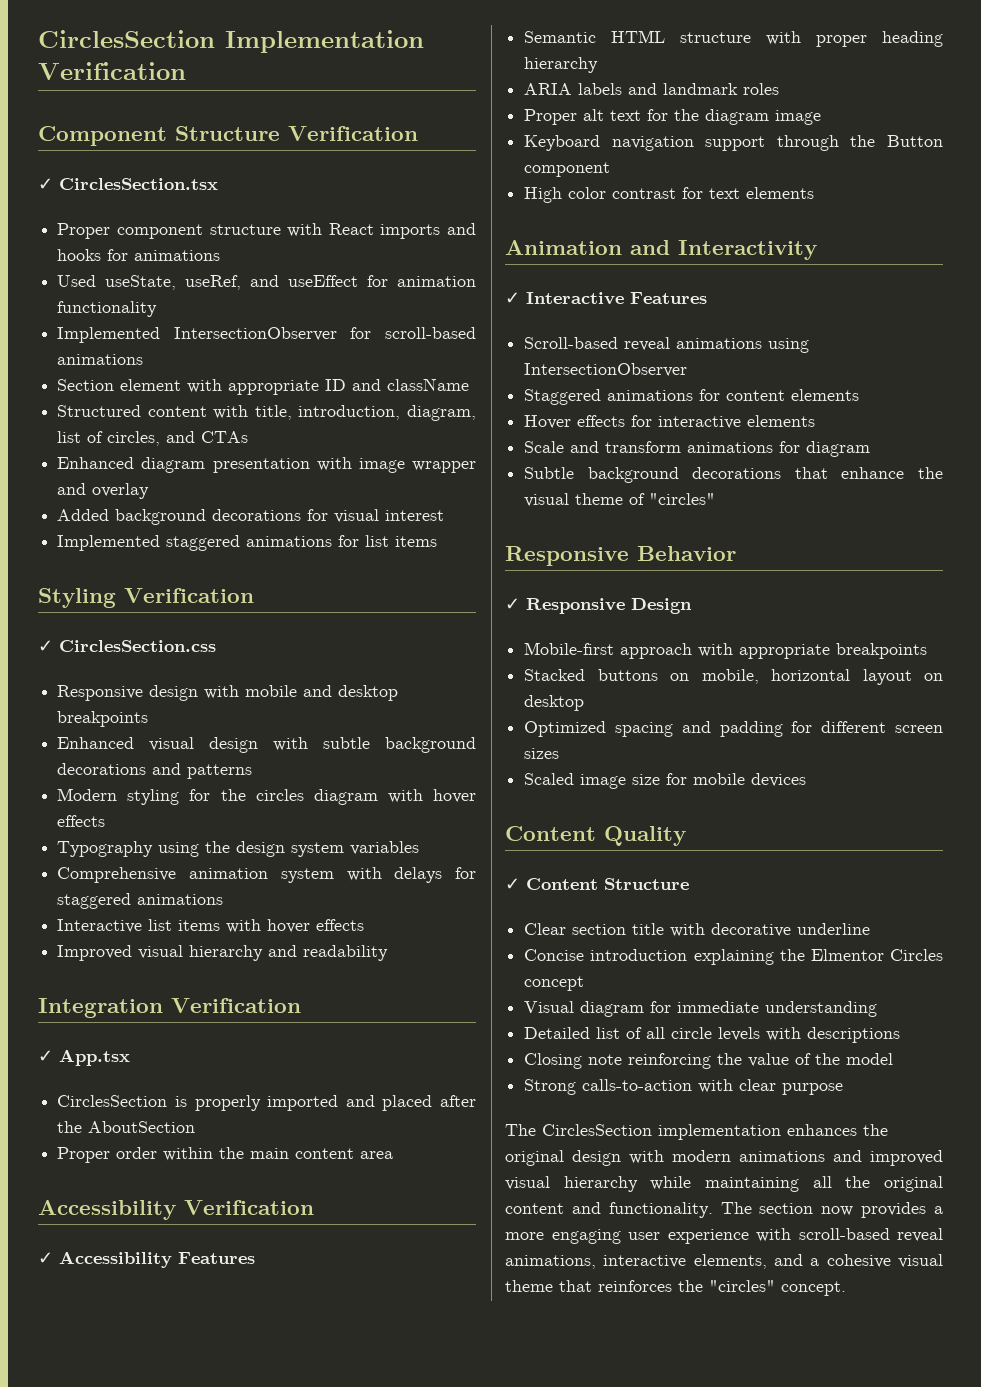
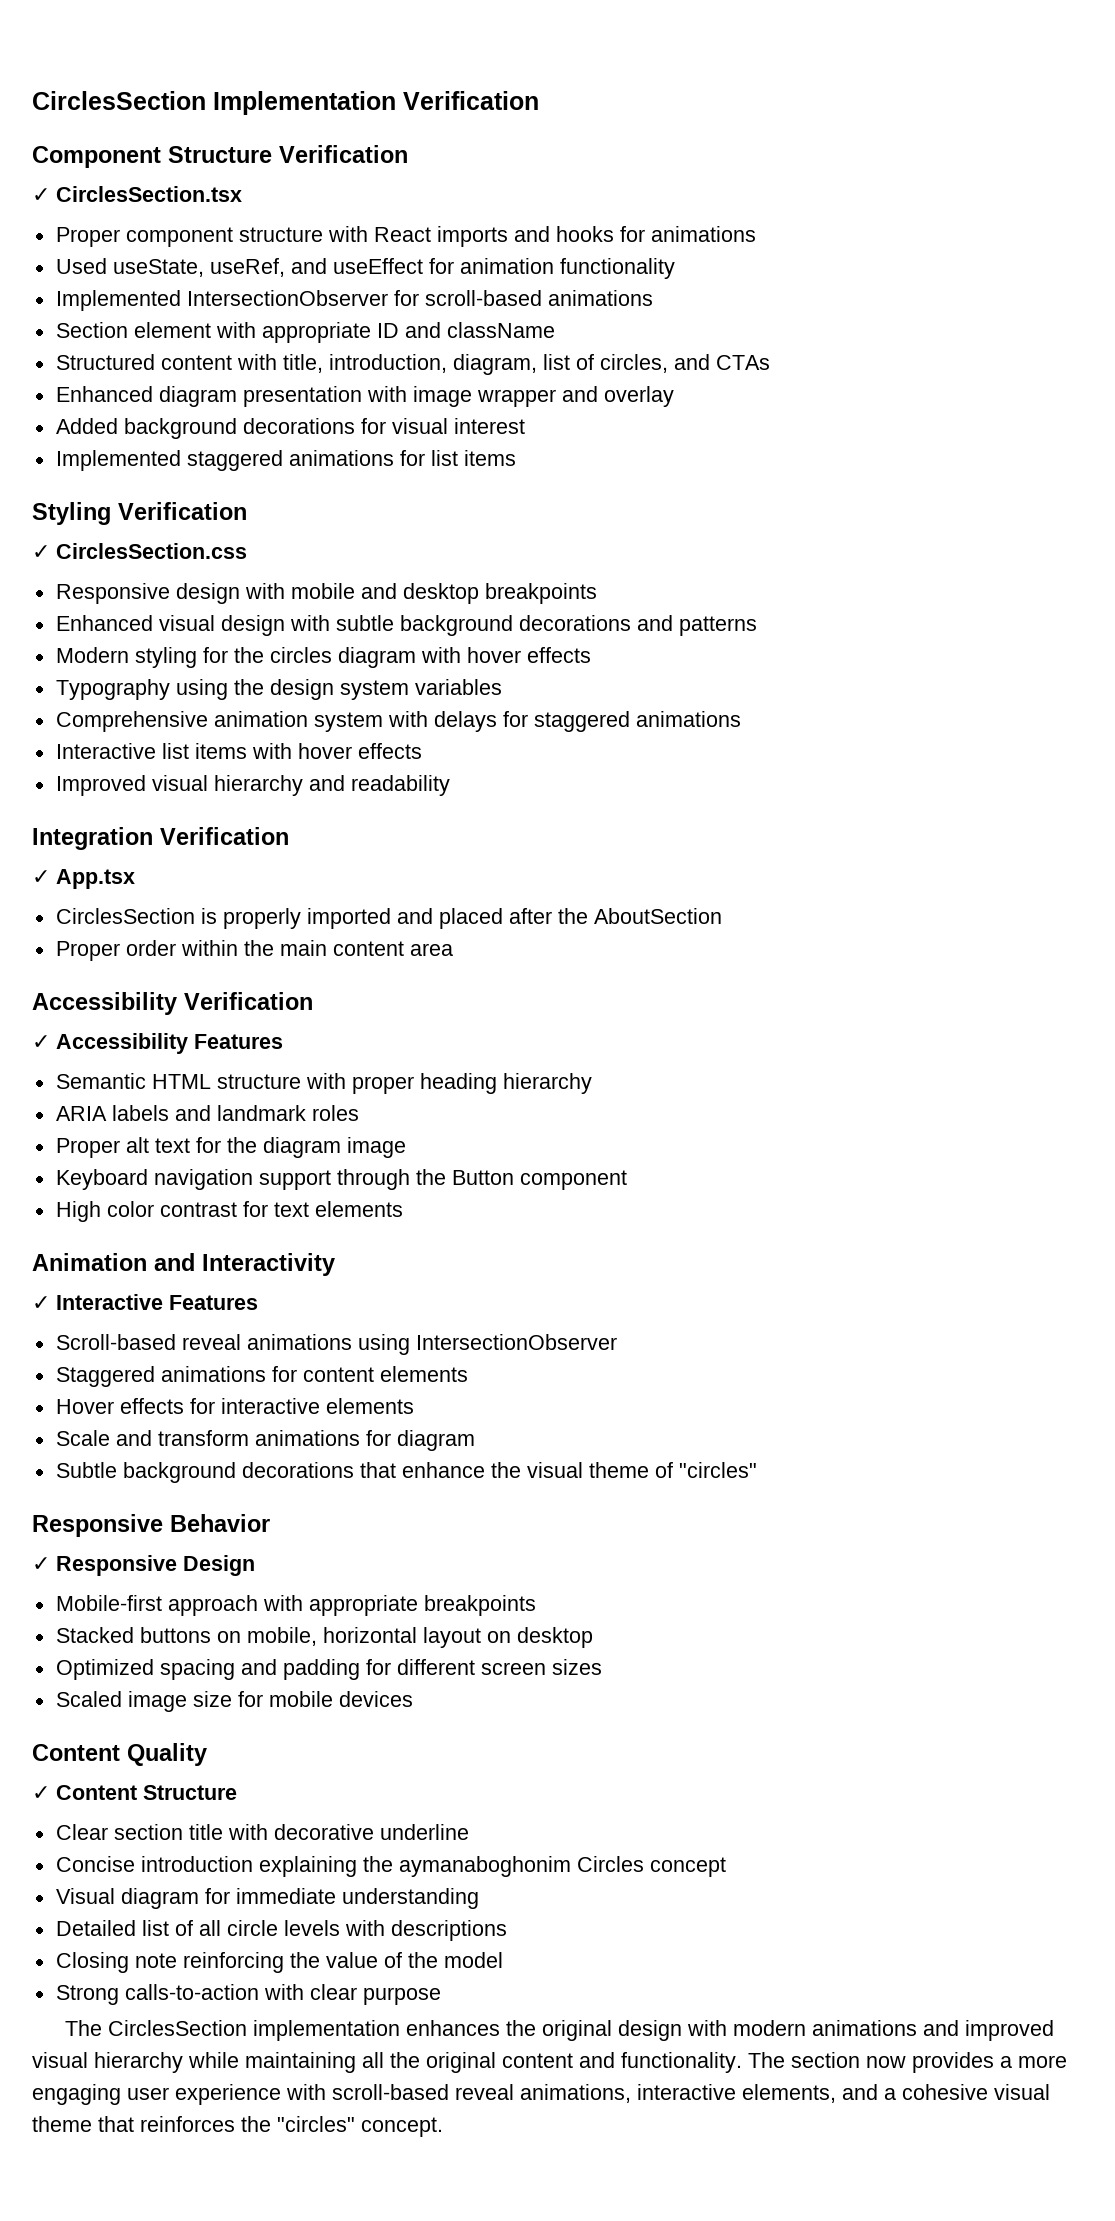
[810,949,884,961] Elmentor -> [398,1856,571,1877] aymanaboghonim

